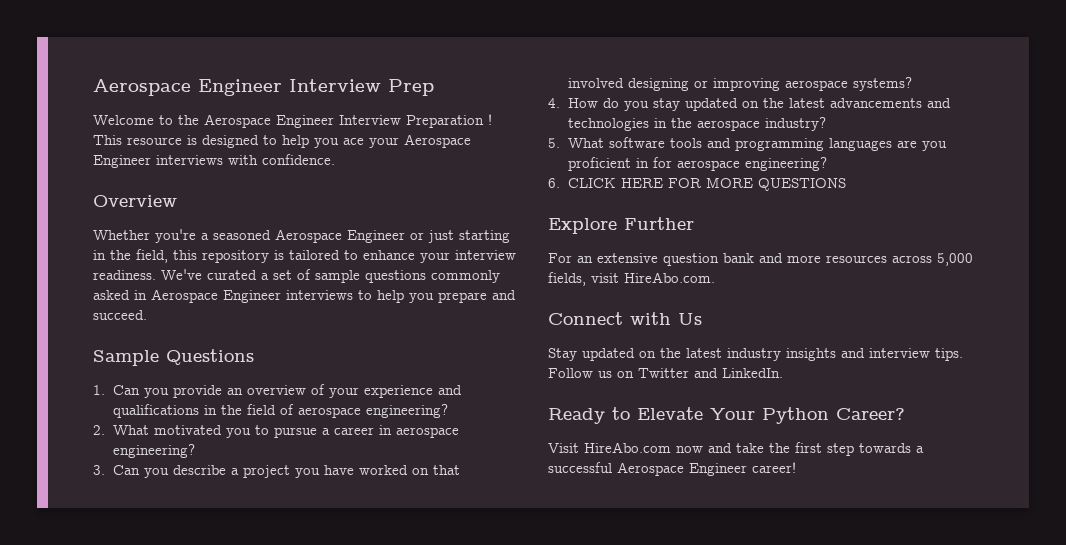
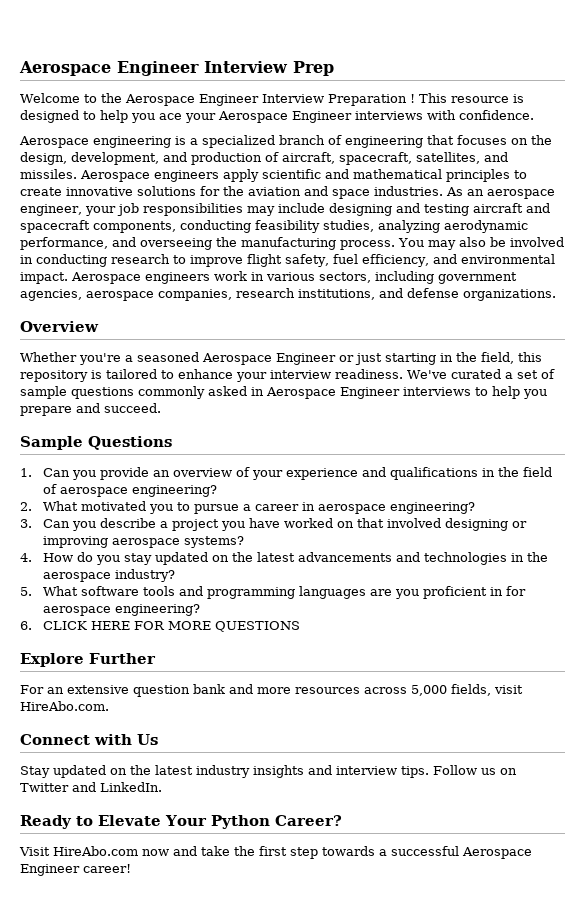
(335, 159) none -> [19,135,552,148] [20,152,508,165] [20,169,527,182] [20,186,555,199] [20,203,550,216] [20,220,528,233] [20,237,564,250] [20,254,555,267] [20,271,517,284] [20,288,556,301] // Aerospace engineering is a specialized branch of engineering that focuses on the design, development, and production of aircraft, spacecraft, satellites, and missiles. Aerospace engineers apply scientific and mathematical principles to create innovative solutions for the aviation and space industries. As an aerospace engineer, your job responsibilities may include designing and testing aircraft and spacecraft components, conducting feasibility studies, analyzing aerodynamic performance, and overseeing the manufacturing process. You may also be involved in conducting research to improve flight safety, fuel efficiency, and environmental impact. Aerospace engineers work in various sectors, including government agencies, aerospace companies, research institutions, and defense organizations.

